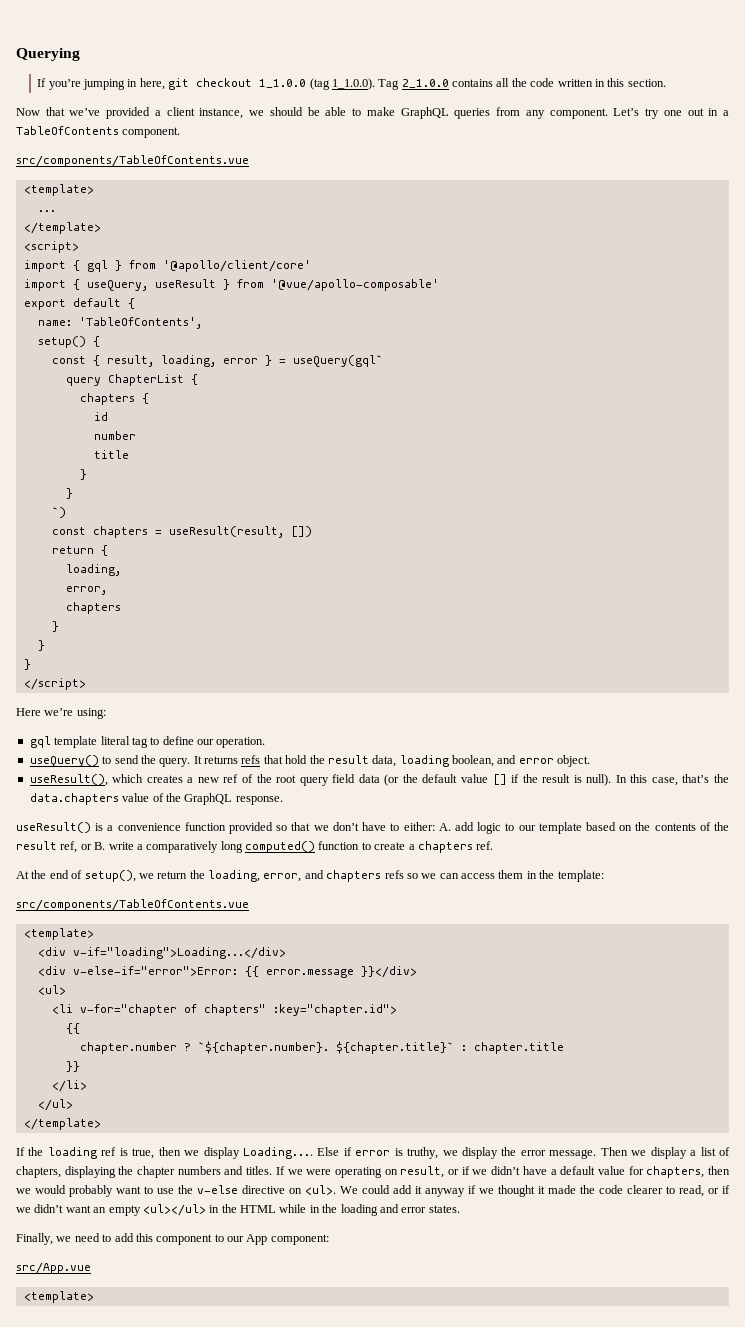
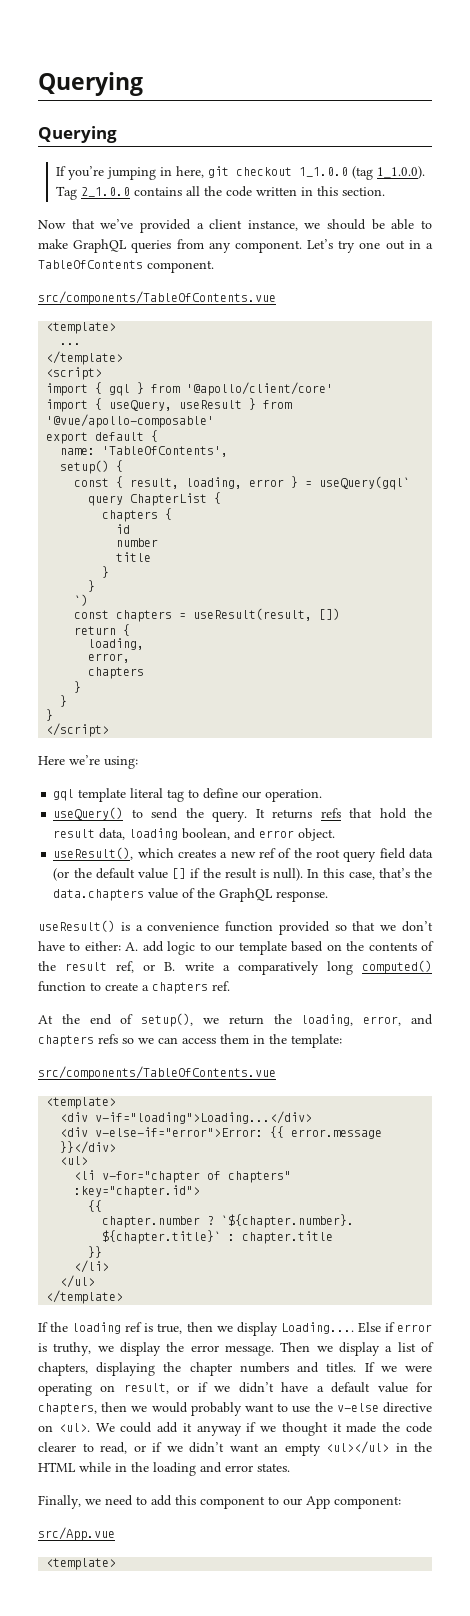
[16,48,80,61] Querying -> [38,72,143,96] [38,126,117,143] Querying // Querying

